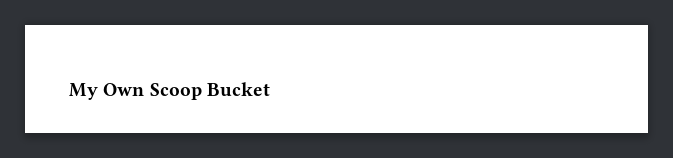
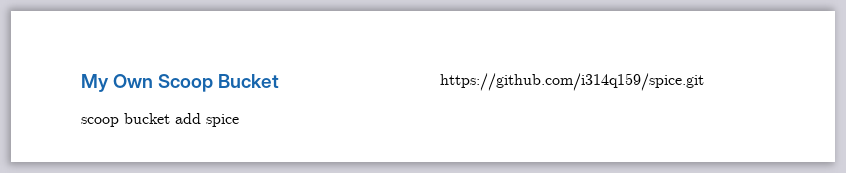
(270, 89) none -> [81,113,239,127] [440,73,704,91] // scoop bucket add spice https://github.com/i314q159/spice.git

